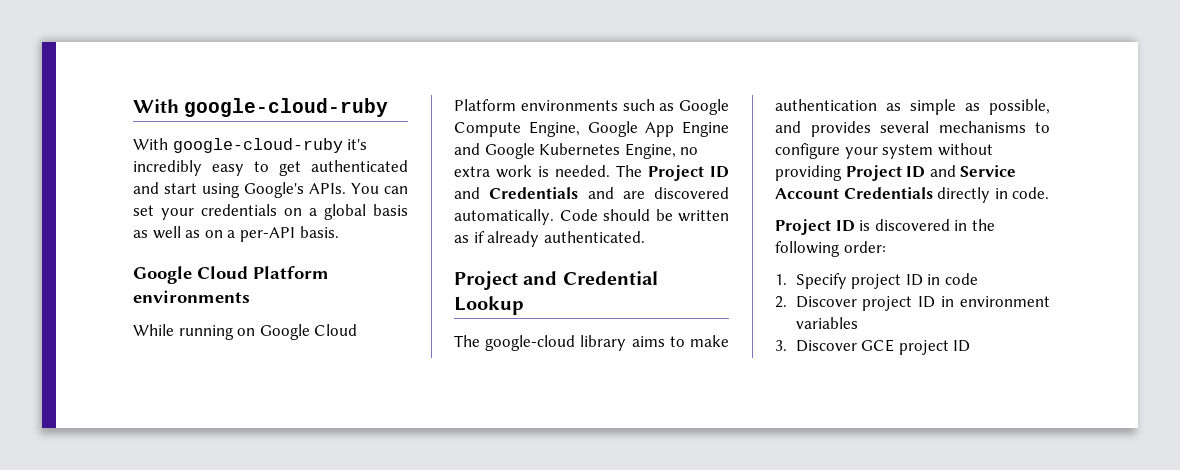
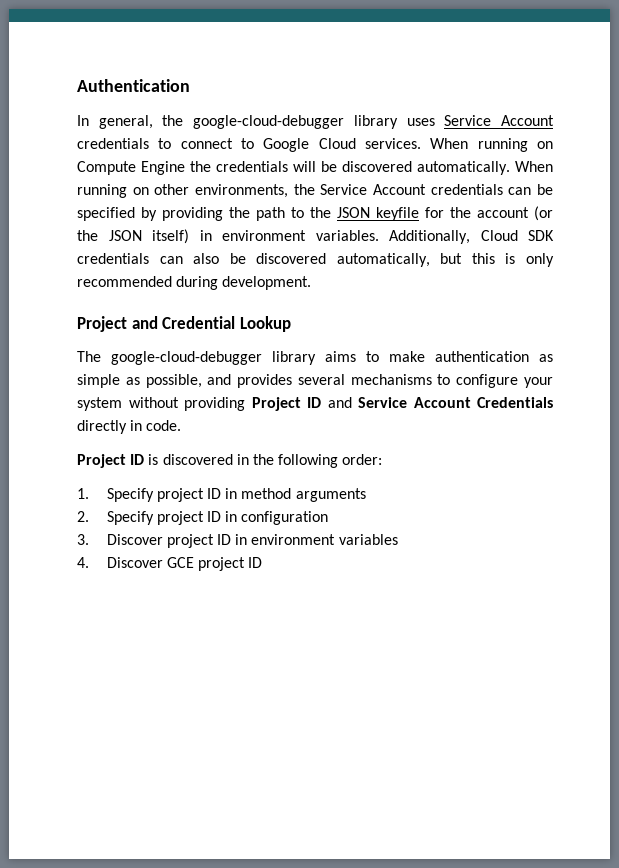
[133,98,389,117] [133,138,368,153] [133,160,408,176] [133,182,408,198] [133,204,408,220] [133,226,339,242] [133,266,329,284] [133,290,250,303] [133,324,358,340] [454,99,729,115] [454,121,729,137] [454,143,699,159] [454,165,729,181] [454,187,729,199] [454,209,729,225] [454,231,645,247] With google-cloud-ruby // With google-cloud-ruby it's incredibly easy to get authenticated and start using Google's APIs. You can set your credentials on a global basis as well as on a per-API basis. // Google Cloud Platform environments // While running on Google Cloud Platform environments such as Google Compute Engine, Google App Engine and Google Kubernetes Engine, no extra work is needed. The Project ID and Credentials and are discovered automatically. Code should be written as if already authenticated. -> [77,79,190,92] [77,115,554,129] [77,138,553,152] [77,161,553,175] [77,184,553,198] [77,206,553,221] [77,229,554,244] [77,253,554,267] [77,276,312,290] Authentication // In general, the google-cloud-debugger library uses Service Account credentials to connect to Google Cloud services. When running on Compute Engine the credentials will be discovered automatically. When running on other environments, the Service Account credentials can be specified by providing the path to the JSON keyfile for the account (or the JSON itself) in environment variables. Additionally, Cloud SDK credentials can also be discovered automatically, but this is only recommended during development.
[485,335,576,351] google-cloud -> [111,351,262,365] google-cloud-debugger
[944,273,978,285] [775,296,787,308] code // 2. -> [241,488,366,502] [77,511,329,525] [77,534,89,545] method arguments // 2. Specify project ID in configuration // 3.
[775,340,787,351] 3. -> [77,557,89,568] 4.

